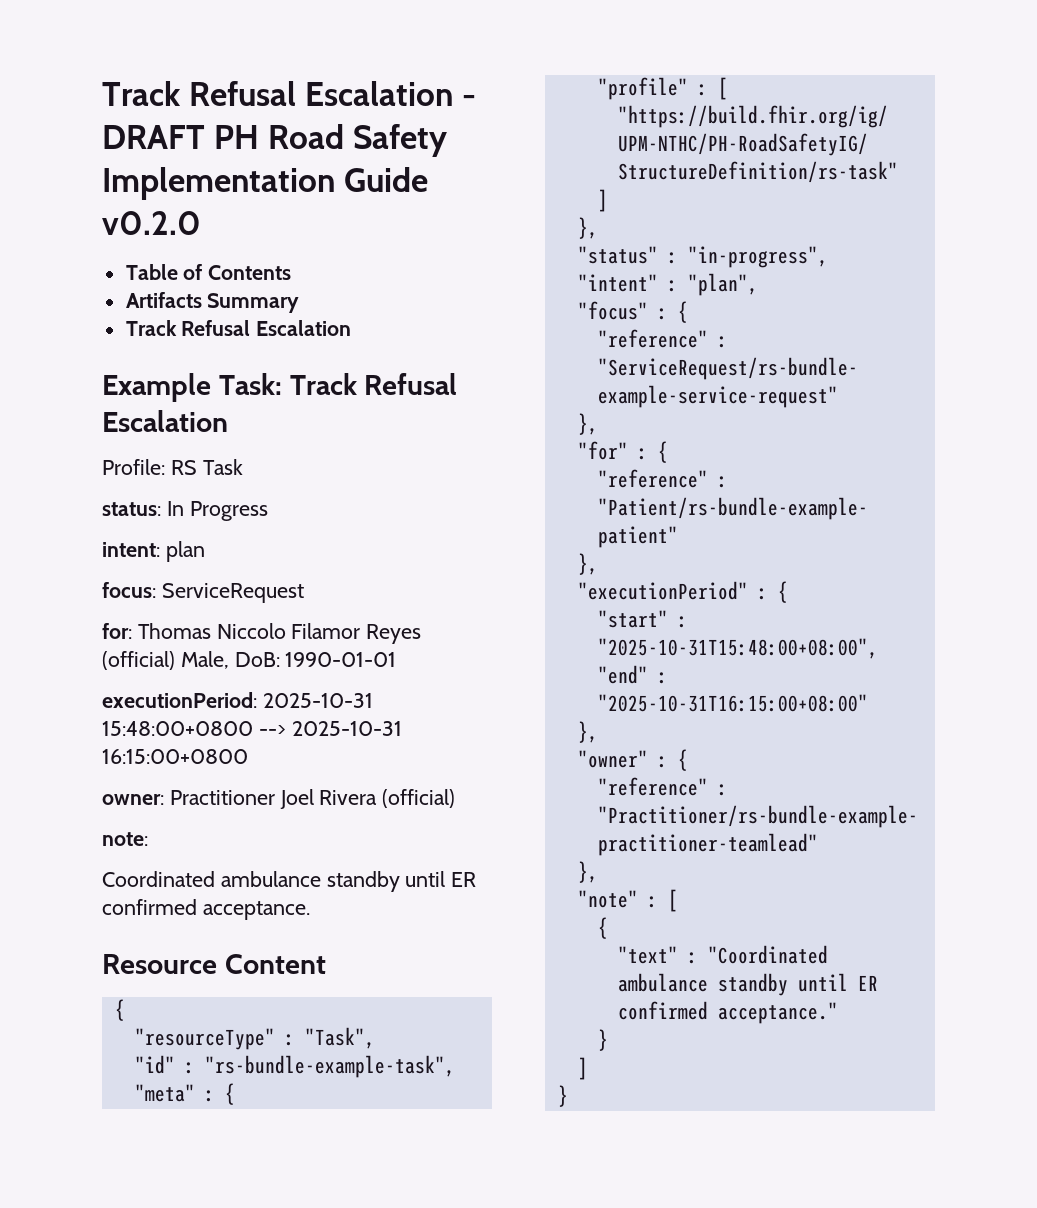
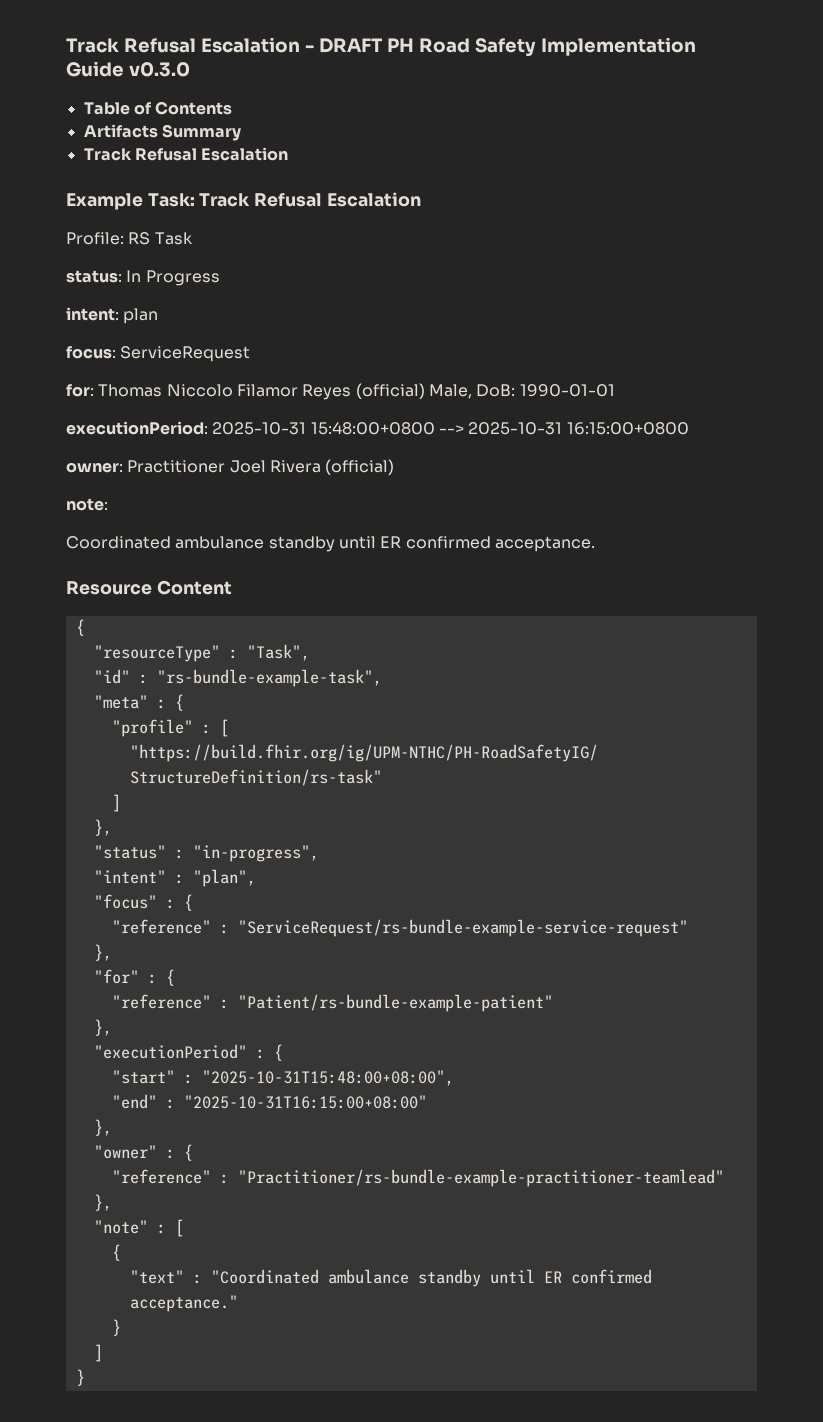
[102,211,201,235] v0.2.0 -> [128,62,190,77] v0.3.0

